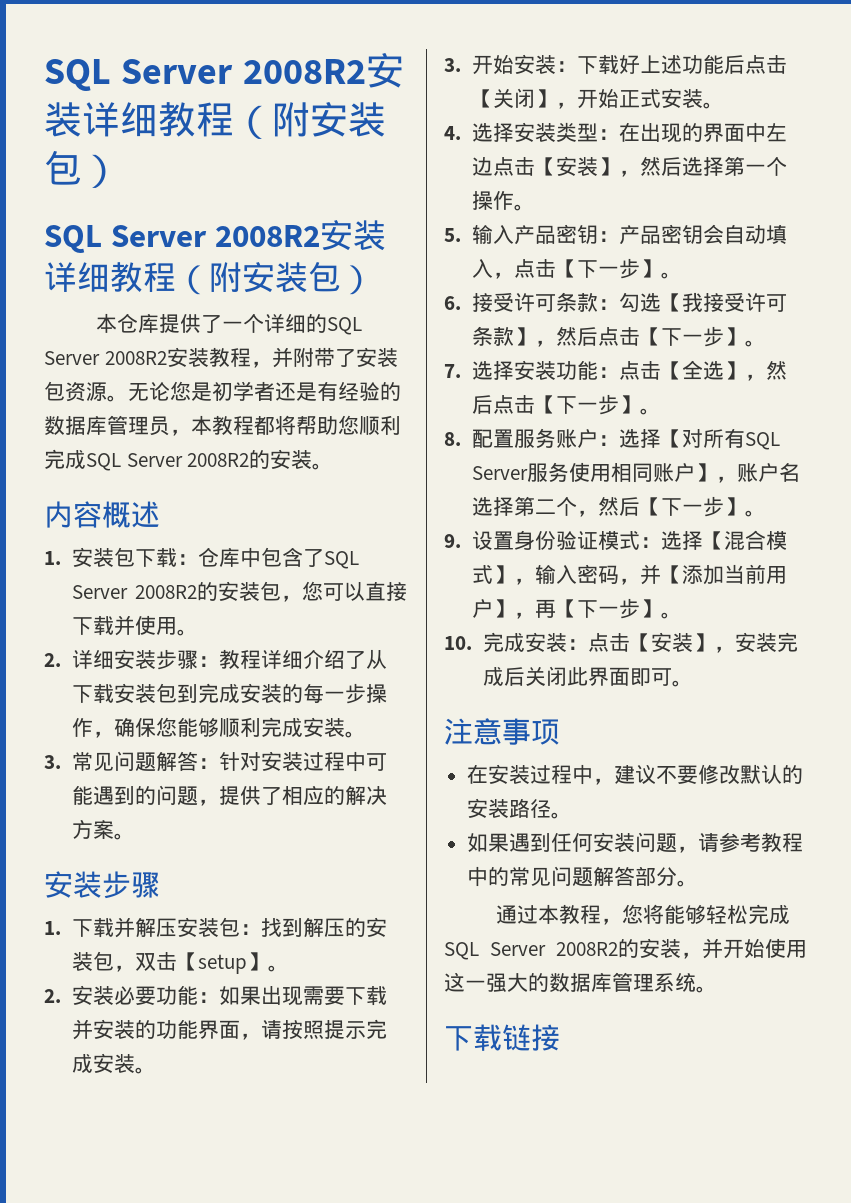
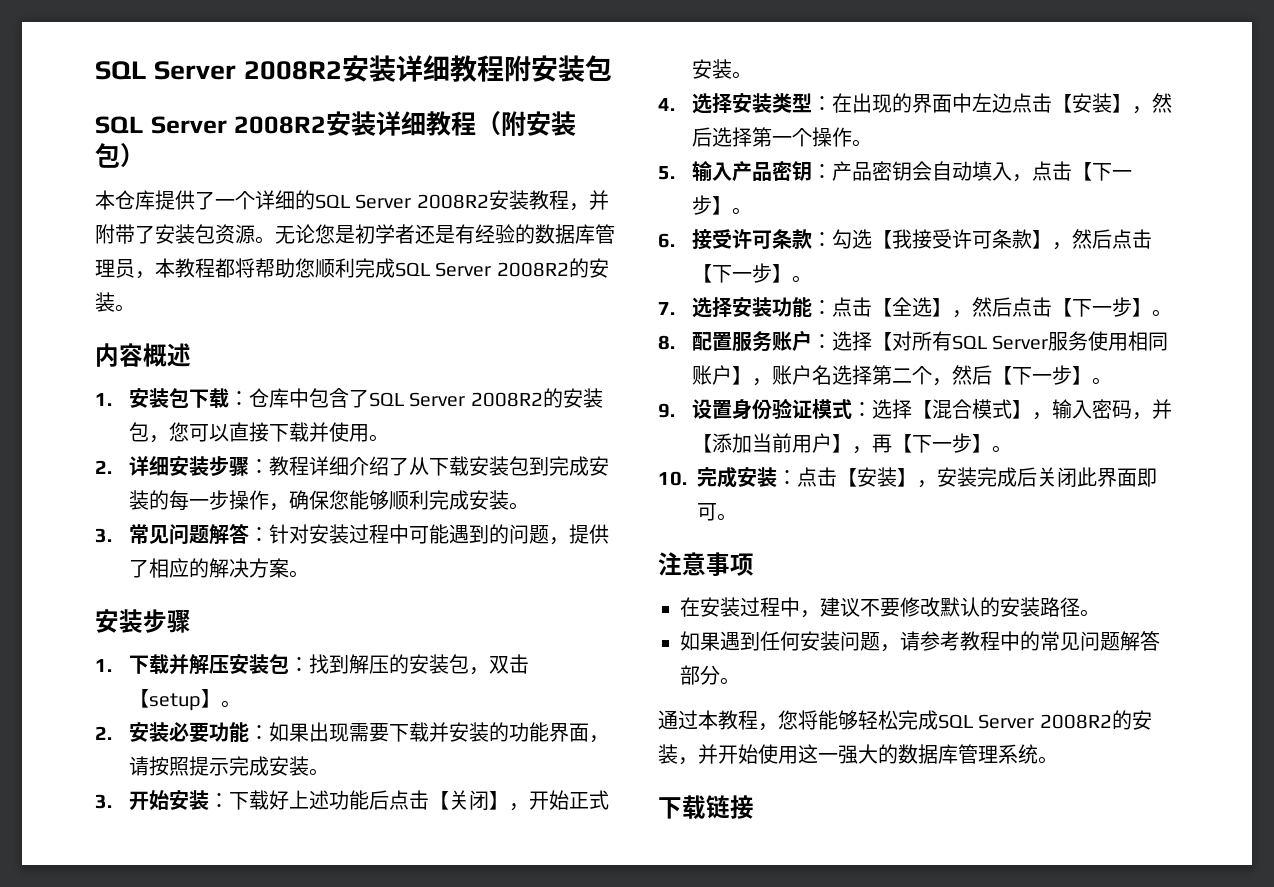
[44,52,404,91] [44,101,386,139] [44,150,120,188] SQL Server 2008R2安装详细教程（附安装包） -> [95,55,612,82] SQL Server 2008R2安装详细教程附安装包

